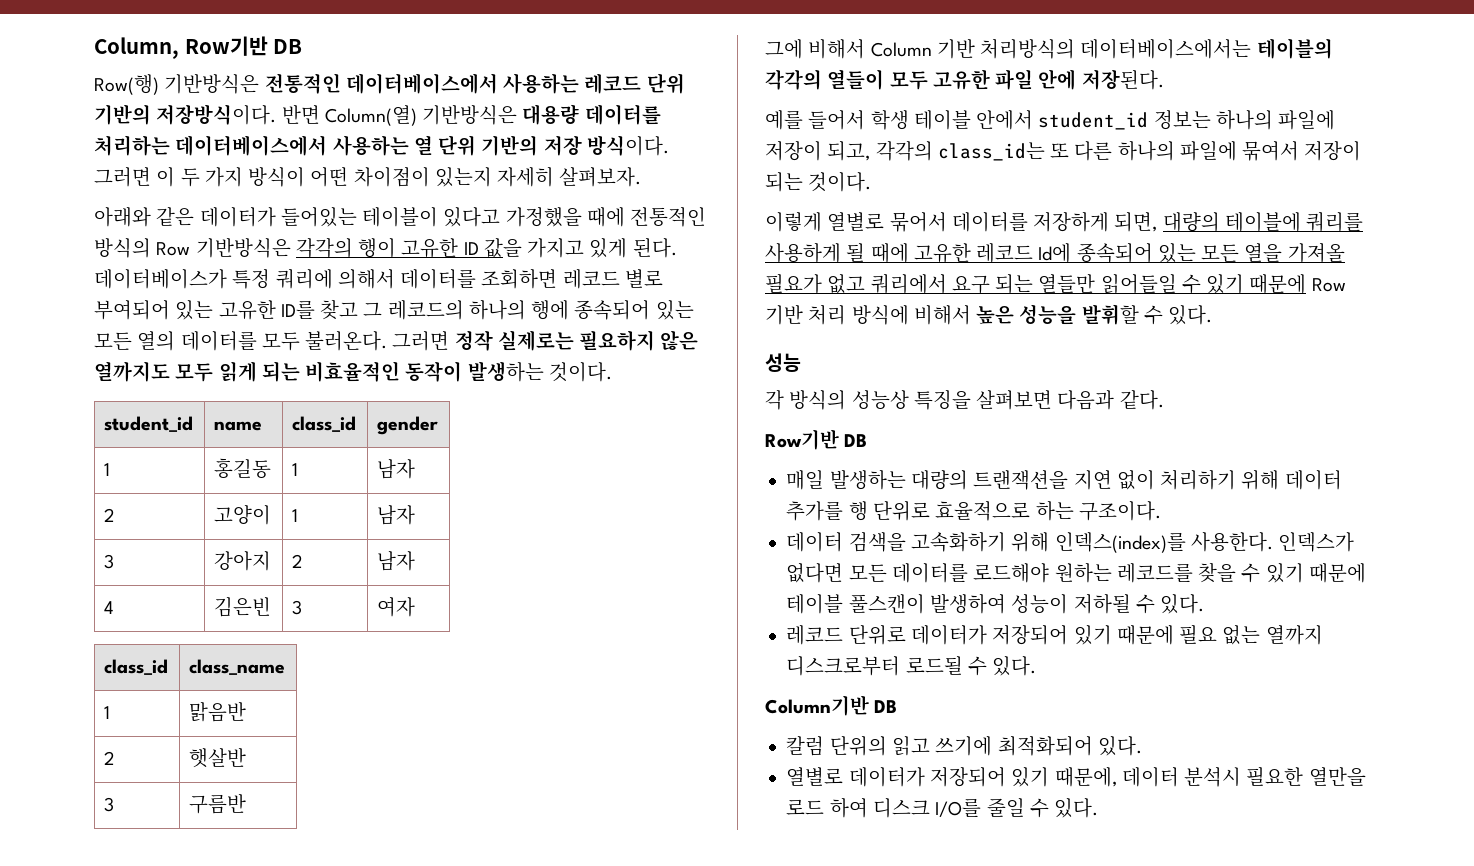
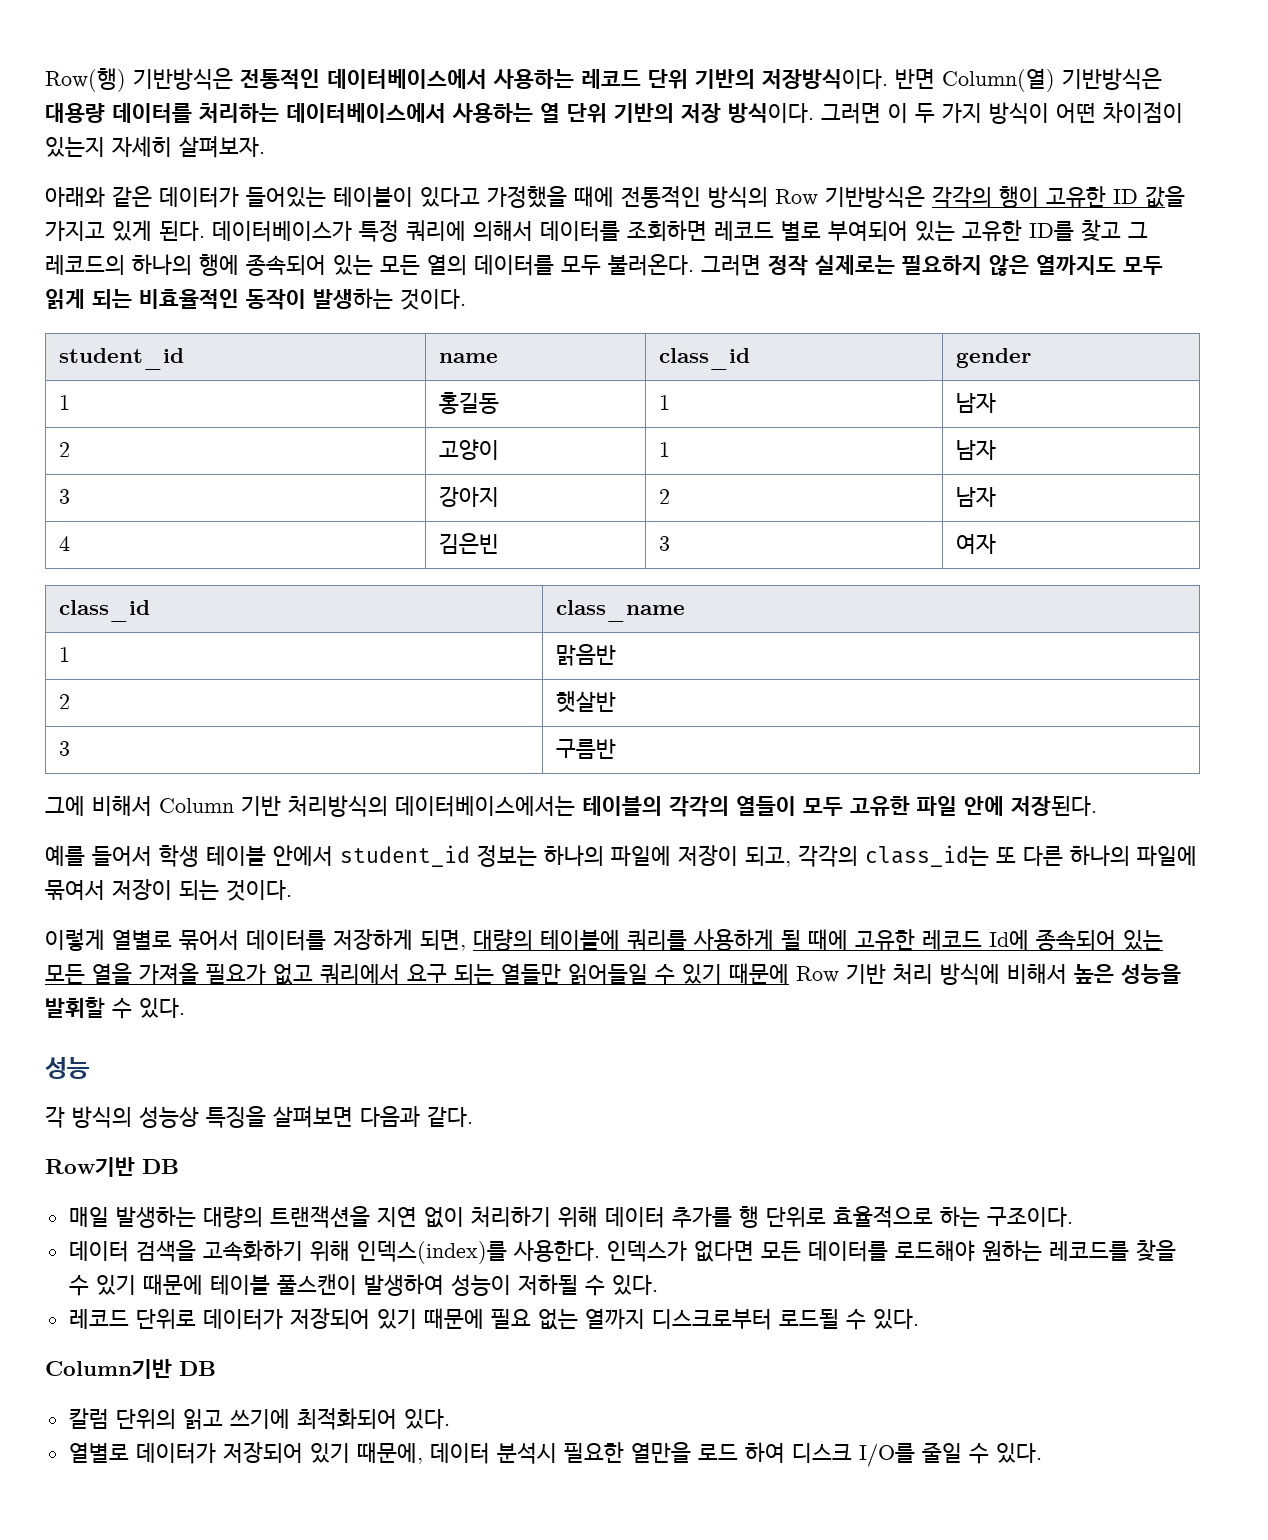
[94,36,303,59] Column, Row기반 DB // -> (45, 80) none

